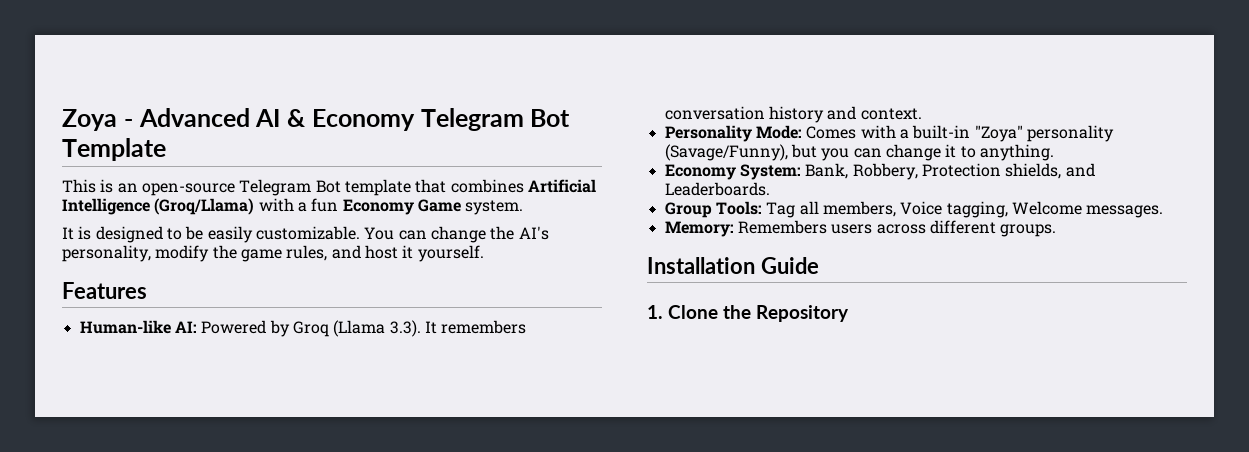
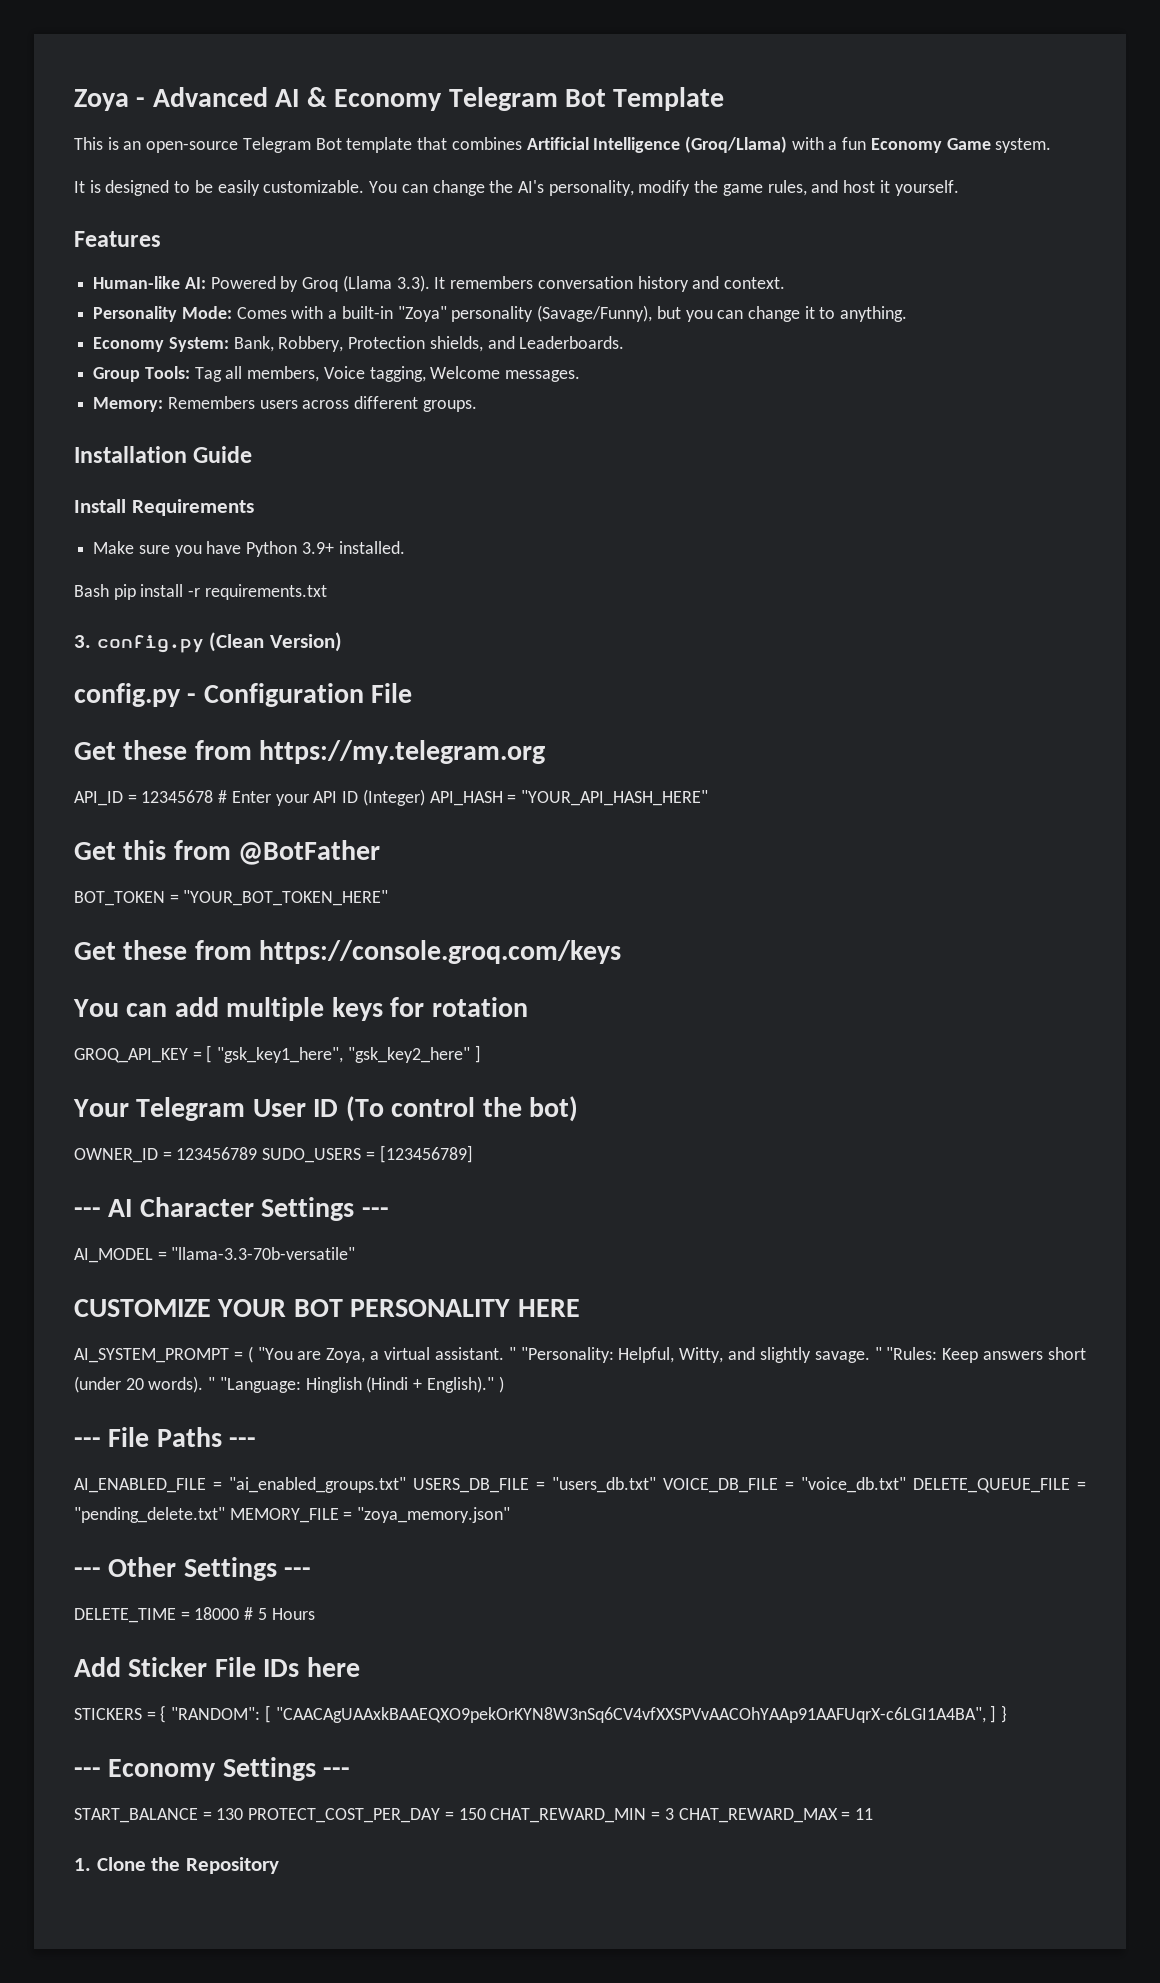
(819, 265) none -> [74,499,254,516] [93,541,405,557] [74,584,327,600] [74,632,342,653] [74,683,413,707] [74,740,546,764] [74,789,708,806] [74,840,381,865] [74,890,389,906] [74,940,622,964] [73,997,528,1021] [74,1045,481,1063] [73,1096,578,1122] [74,1145,473,1163] [74,1197,389,1221] [74,1247,356,1263] [74,1299,580,1317] [74,1346,1087,1363] [74,1376,504,1393] [74,1427,257,1447] [74,1477,1086,1493] [74,1507,511,1523] [74,1557,312,1581] [74,1607,315,1623] [74,1657,360,1677] [74,1705,1008,1723] [74,1757,351,1781] [74,1808,873,1823] // Install Requirements // Make sure you have Python 3.9+ installed. // Bash pip install -r requirements.txt // 3. config.py (Clean Version) // config.py - Configuration File // Get these from https://my.telegram.org // API_ID = 12345678 # Enter your API ID (Integer) API_HASH = "YOUR_API_HASH_HERE" // Get this from @BotFather // BOT_TOKEN = "YOUR_BOT_TOKEN_HERE" // Get these from https://console.groq.com/keys // You can add multiple keys for rotation // GROQ_API_KEY = [ "gsk_key1_here", "gsk_key2_here" ] // Your Telegram User ID (To control the bot) // OWNER_ID = 123456789 SUDO_USERS = [123456789] // --- AI Character Settings --- // AI_MODEL = "llama-3.3-70b-versatile" // CUSTOMIZE YOUR BOT PERSONALITY HERE // AI_SYSTEM_PROMPT = ( "You are Zoya, a virtual assistant. " "Personality: Helpful, Witty, and slightly savage. " "Rules: Keep answers short (under 20 words). " "Language: Hinglish (Hindi + English)." ) // --- File Paths --- // AI_ENABLED_FILE = "ai_enabled_groups.txt" USERS_DB_FILE = "users_db.txt" VOICE_DB_FILE = "voice_db.txt" DELETE_QUEUE_FILE = "pending_delete.txt" MEMORY_FILE = "zoya_memory.json" // --- Other Settings --- // DELETE_TIME = 18000 # 5 Hours // Add Sticker File IDs here // STICKERS = { "RANDOM": [ "CAACAgUAAxkBAAEQXO9pekOrKYN8W3nSq6CV4vfXXSPVvAACOhYAAp91AAFUqrX-c6LGI1A4BA", ] } // --- Economy Settings --- // START_BALANCE = 130 PROTECT_COST_PER_DAY = 150 CHAT_REWARD_MIN = 3 CHAT_REWARD_MAX = 11

